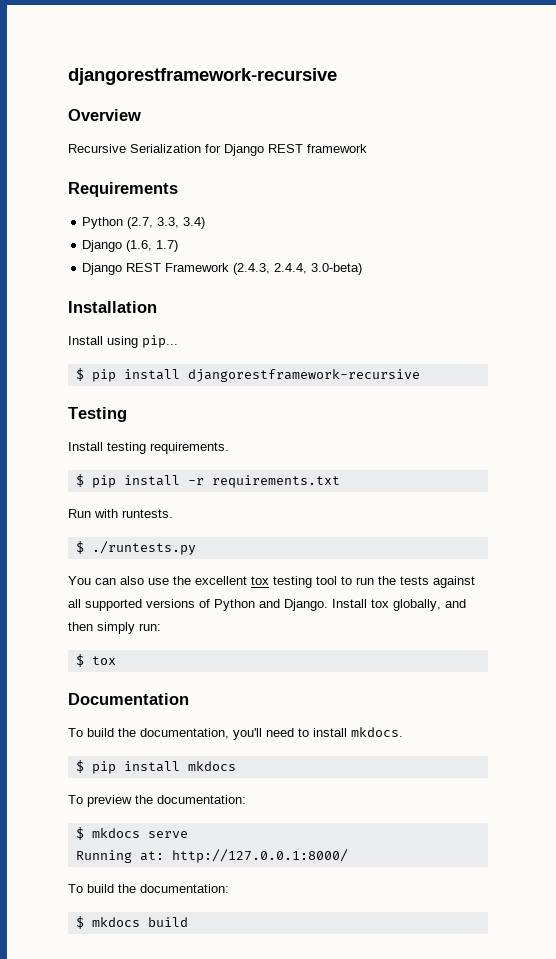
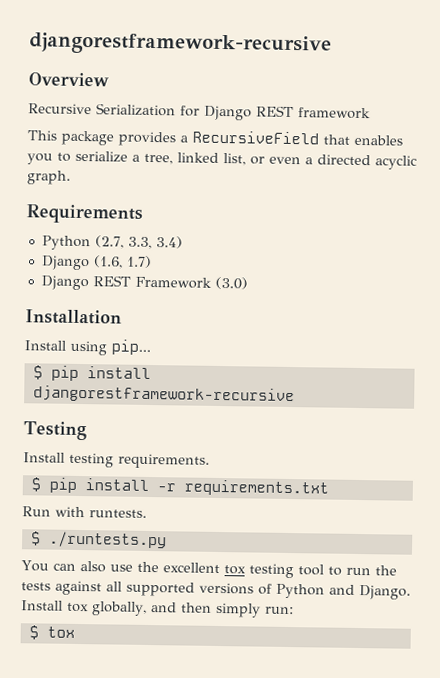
(367, 148) none -> [27,130,403,147] [27,150,417,170] [27,170,71,185] // This package provides a RecursiveField that enables you to serialize a tree, linked list, or even a directed acyclic graph.
[233,263,363,275] (2.4.3, 2.4.4, 3.0-beta) -> [214,276,248,290] (3.0)
[68,693,189,705] [68,727,403,740] [75,760,236,774] [68,795,246,807] [75,827,188,840] [75,849,348,863] [68,884,229,893] [75,916,188,929] // Documentation // To build the documentation, you'll need to install mkdocs. // $ pip install mkdocs // To preview the documentation: // $ mkdocs serve // Running at: http://127.0.0.1:8000/ // To build the documentation: // $ mkdocs build -> (75, 632) none

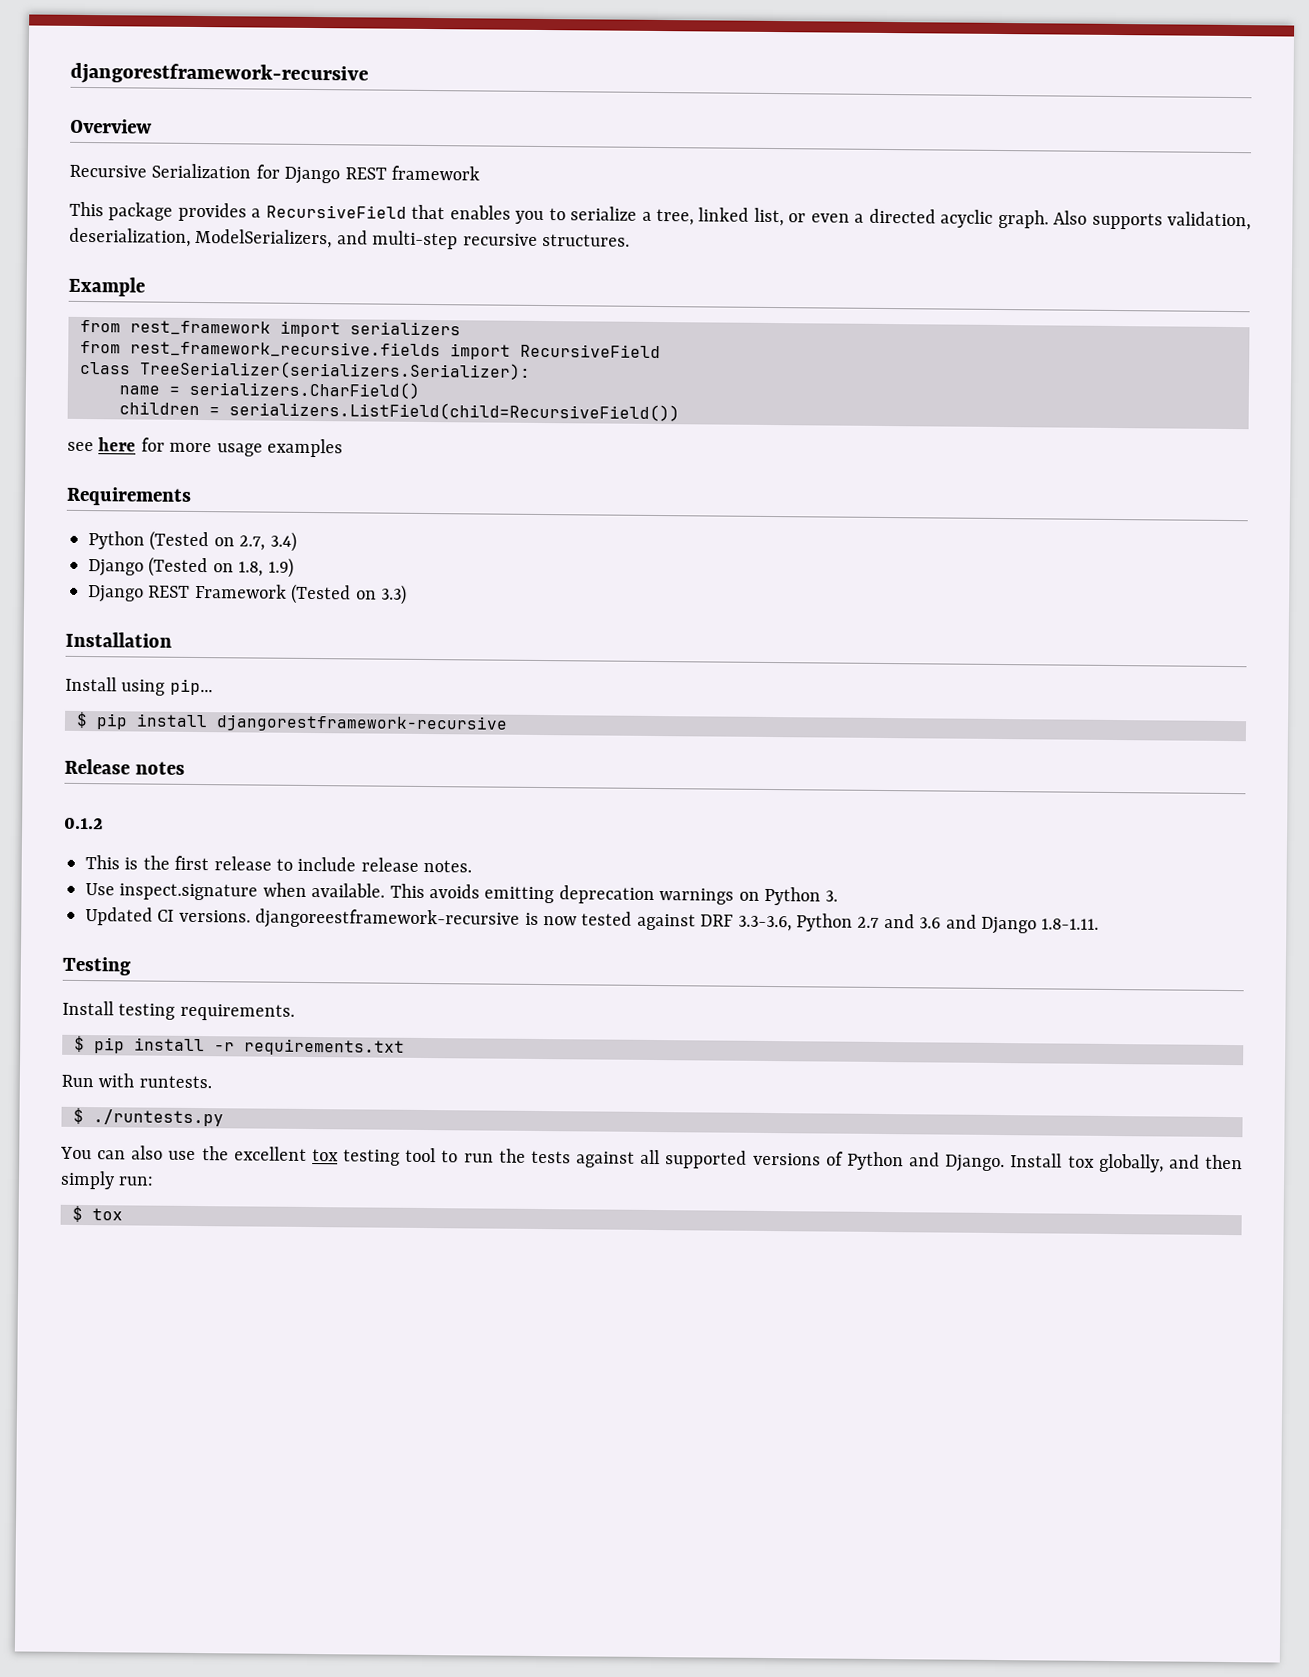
(71, 177) none -> [1053,210,1252,231] [69,227,630,250] [68,276,145,297] [80,319,461,338] [80,340,661,360] [80,360,531,380] [119,380,420,399] [119,401,680,422] [67,437,343,458] Also supports validation, deserialization, ModelSerializers, and multi-step recursive structures. // Example // from rest_framework import serializers // from rest_framework_recursive.fields import RecursiveField // class TreeSerializer(serializers.Serializer): // name = serializers.CharField() // children = serializers.ListField(child=RecursiveField()) // see here for more usage examples
[94,235,152,250] (2.7, 3.3, -> [149,530,266,552] (Tested on 2.7,
[93,255,152,269] (1.6, 1.7) -> [148,556,294,578] (Tested on 1.8, 1.9)
[214,276,248,290] (3.0) -> [291,583,407,605] (Tested on 3.3)
(295, 395) none -> [64,758,185,775] [64,817,104,830] [85,855,473,873] [85,882,839,906] [85,907,1100,935] // Release notes // 0.1.2 // This is the first release to include release notes. // Use inspect.signature when available. This avoids emitting deprecation warnings on Python 3. // Updated CI versions. djangoreestframework-recursive is now tested against DRF 3.3-3.6, Python 2.7 and 3.6 and Django 1.8-1.11.

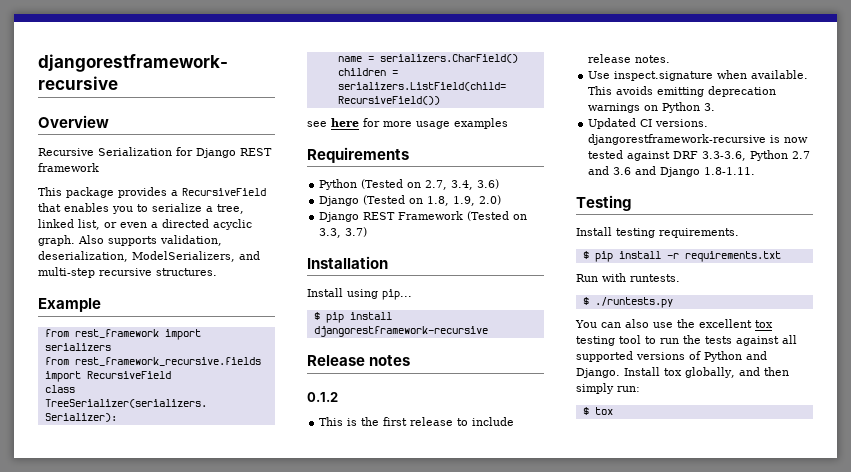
[269,531,297,552] 3.4) -> [451,179,500,190] 3.4, 3.6)
[267,557,294,578] 1.9) -> [453,195,502,206] 1.9, 2.0)
[381,584,407,605] 3.3) -> [319,227,368,238] 3.3, 3.7)
[255,908,521,930] djangoreestframework-recursive -> [588,134,767,145] djangorestframework-recursive

